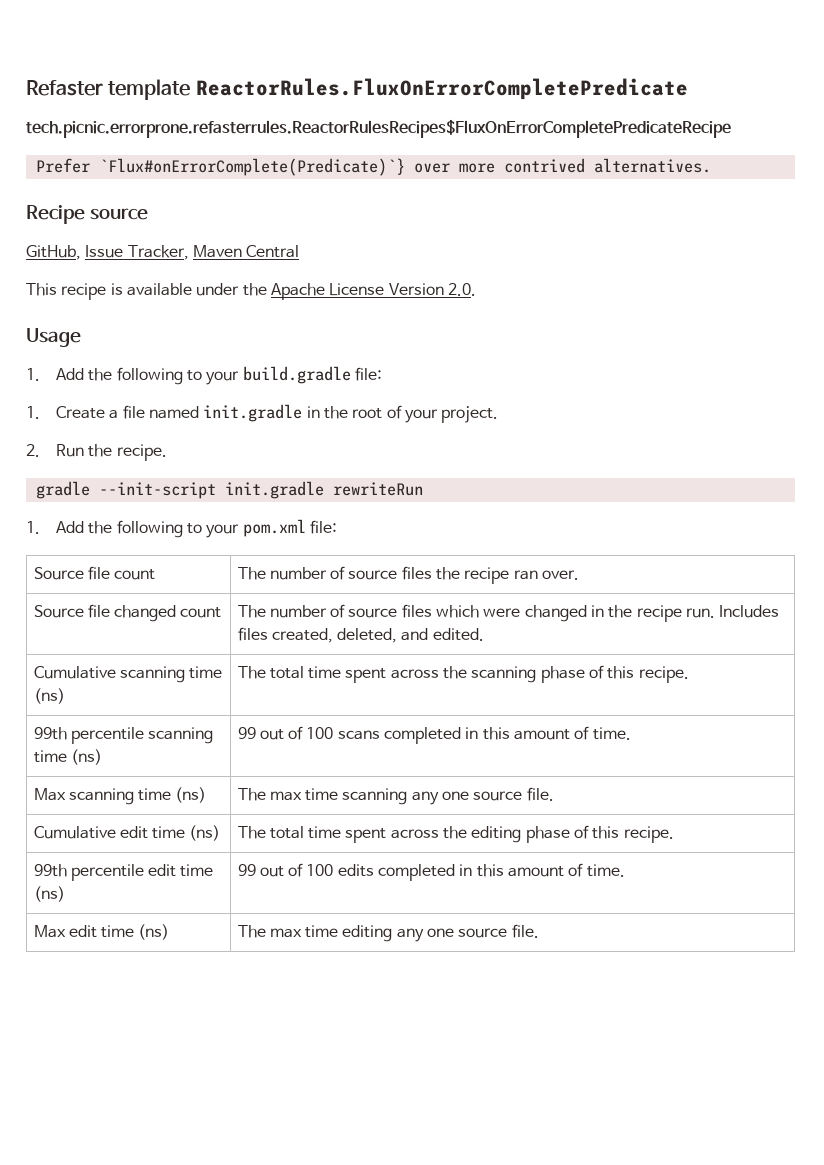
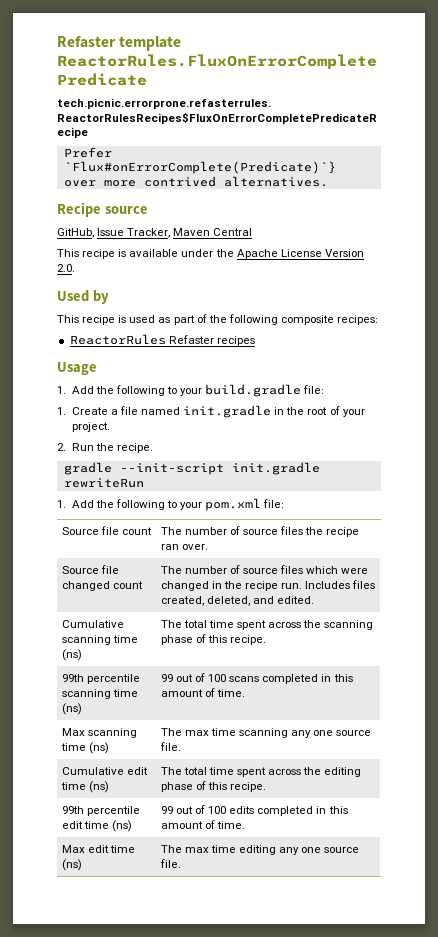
(476, 289) none -> [57,290,109,304] [57,314,379,325] [69,334,255,346] // Used by // This recipe is used as part of the following composite recipes: // ReactorRules Refaster recipes

